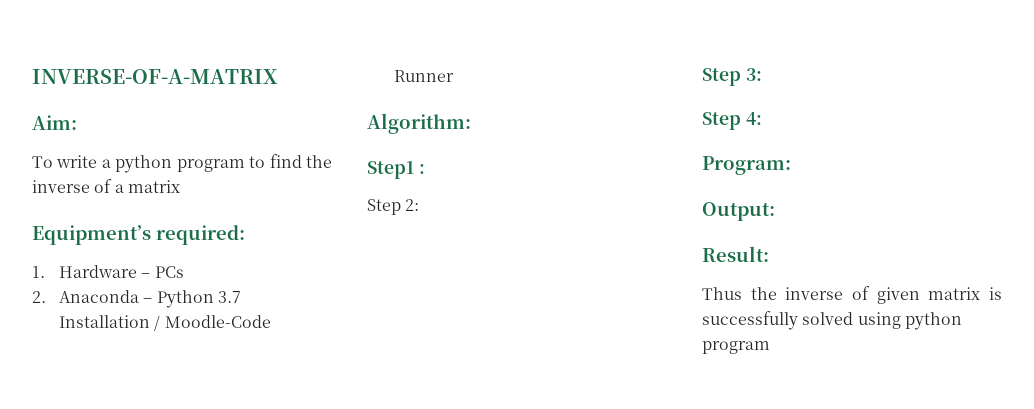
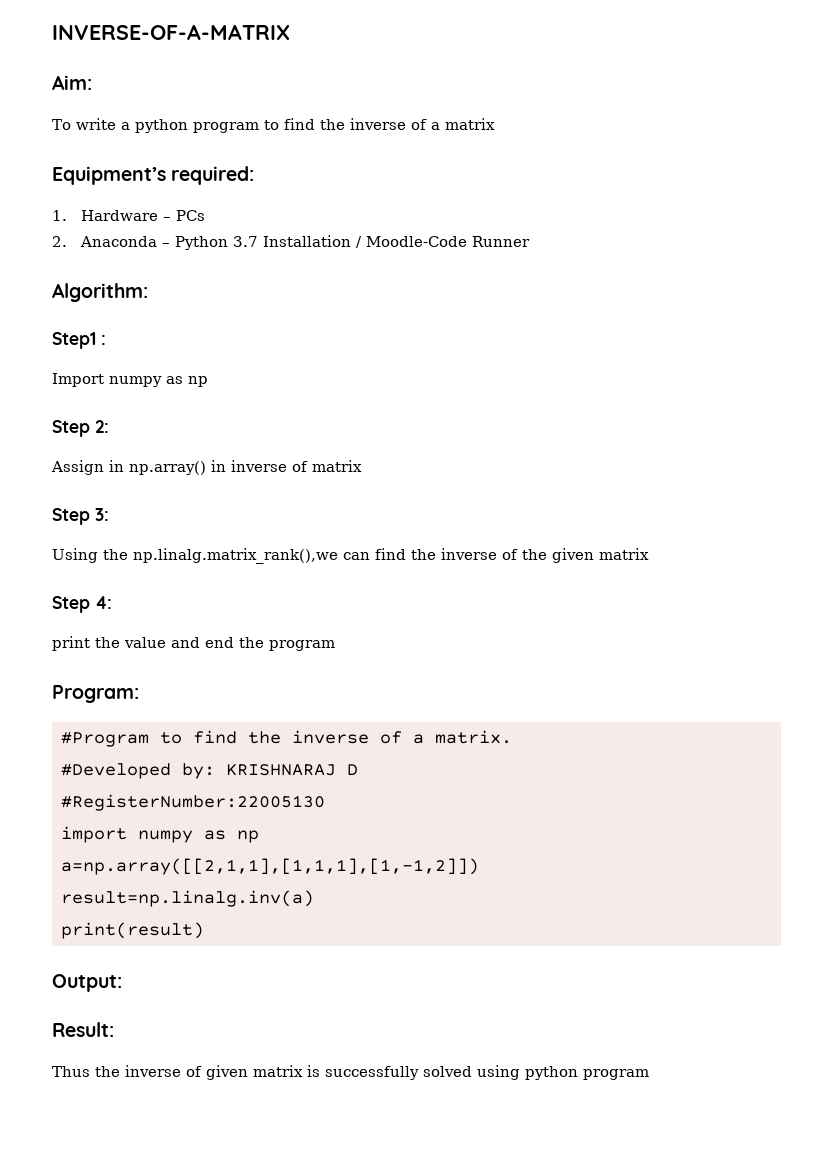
[367,199,420,215] [702,68,762,86] [702,112,762,130] [702,156,791,175] Step 2: // Step 3: // Step 4: // Program: -> [52,373,208,387] [52,420,109,437] [51,460,362,475] [52,508,109,525] [52,548,649,564] [52,596,112,613] [52,636,335,651] [52,685,139,703] [61,730,512,747] [61,763,358,779] [61,794,325,811] [61,826,259,843] [61,858,479,875] [61,890,314,907] [61,922,204,939] Import numpy as np // Step 2: // Assign in np.array() in inverse of matrix // Step 3: // Using the np.linalg.matrix_rank(),we can find the inverse of the given matrix // Step 4: // print the value and end the program // Program: // #Program to find the inverse of a matrix. // #Developed by: KRISHNARAJ D // #RegisterNumber:22005130 // import numpy as np // a=np.array([[2,1,1],[1,1,1],[1,-1,2]]) // result=np.linalg.inv(a) // print(result)

